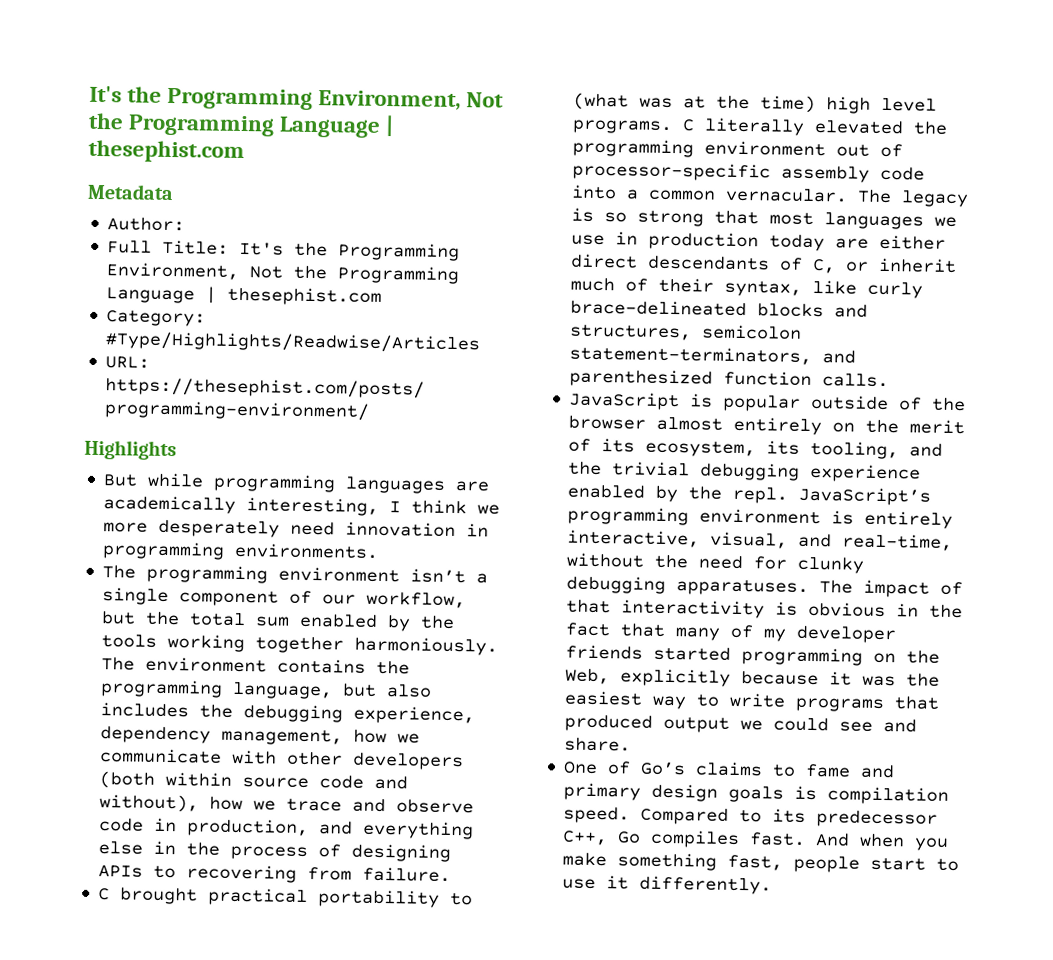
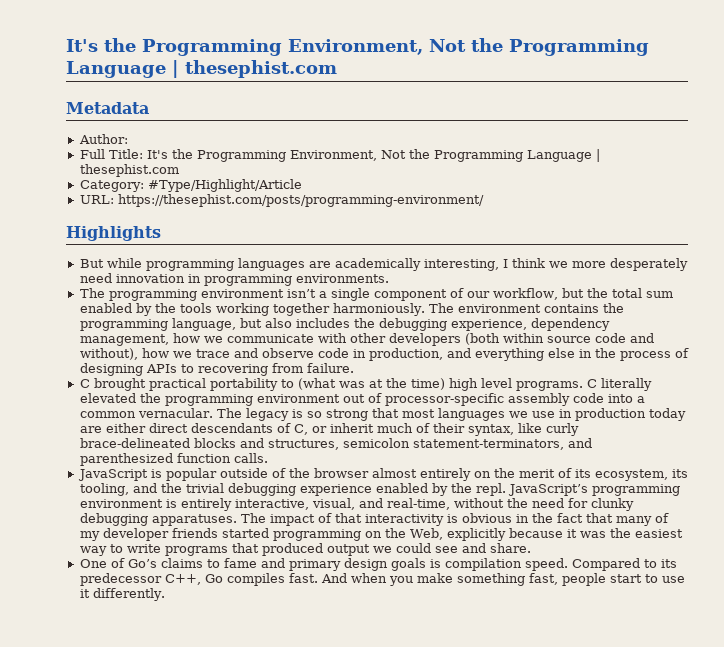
[105,331,482,354] #Type/Highlights/Readwise/Articles -> [147,179,302,192] #Type/Highlight/Article

